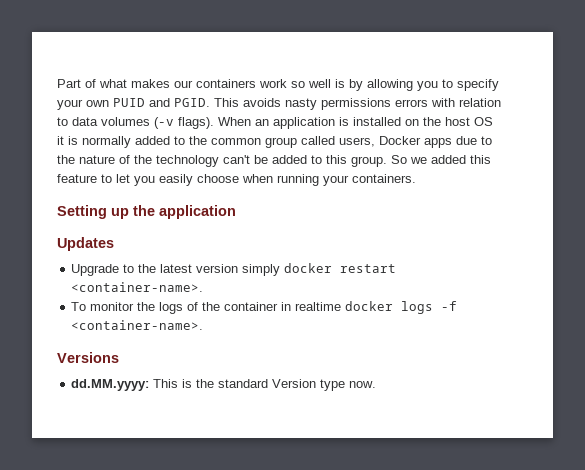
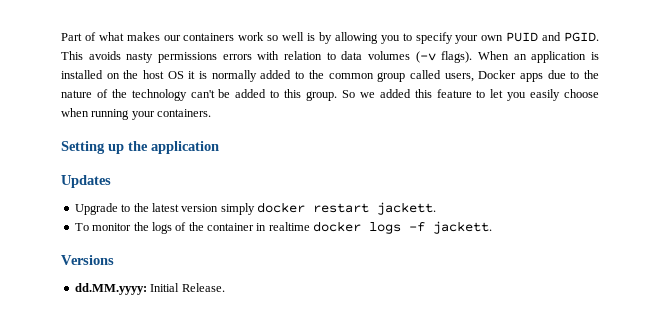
[71,282,204,292] <container-name>. -> [377,202,436,215] jackett.
[71,320,204,330] <container-name>. -> [433,221,493,234] jackett.
[153,379,377,391] This is the standard Version type now. -> [150,283,225,292] Initial Release.

